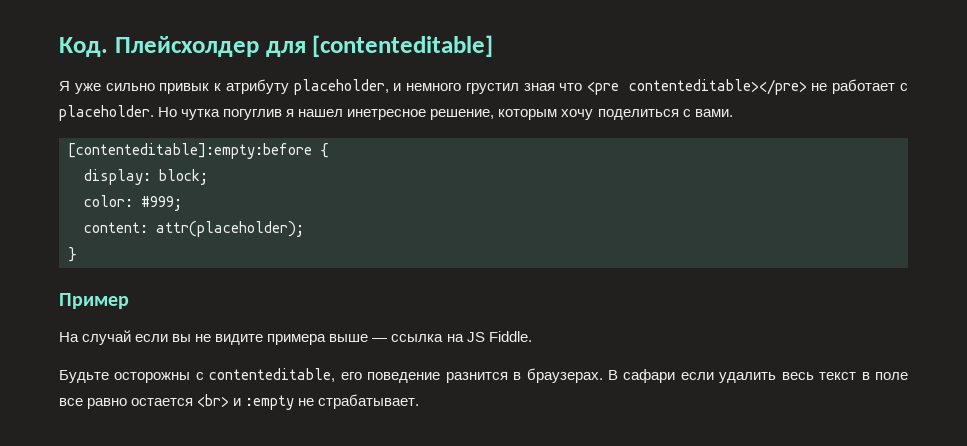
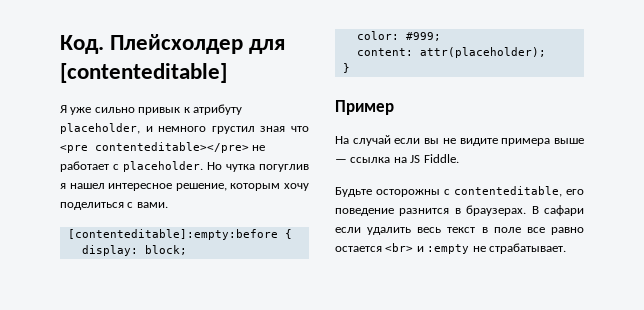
[347,109,427,120] инетресное -> [108,183,173,191] интересное

